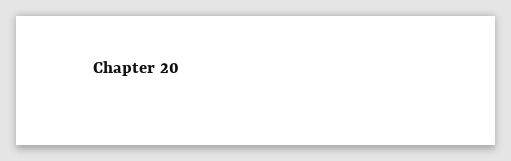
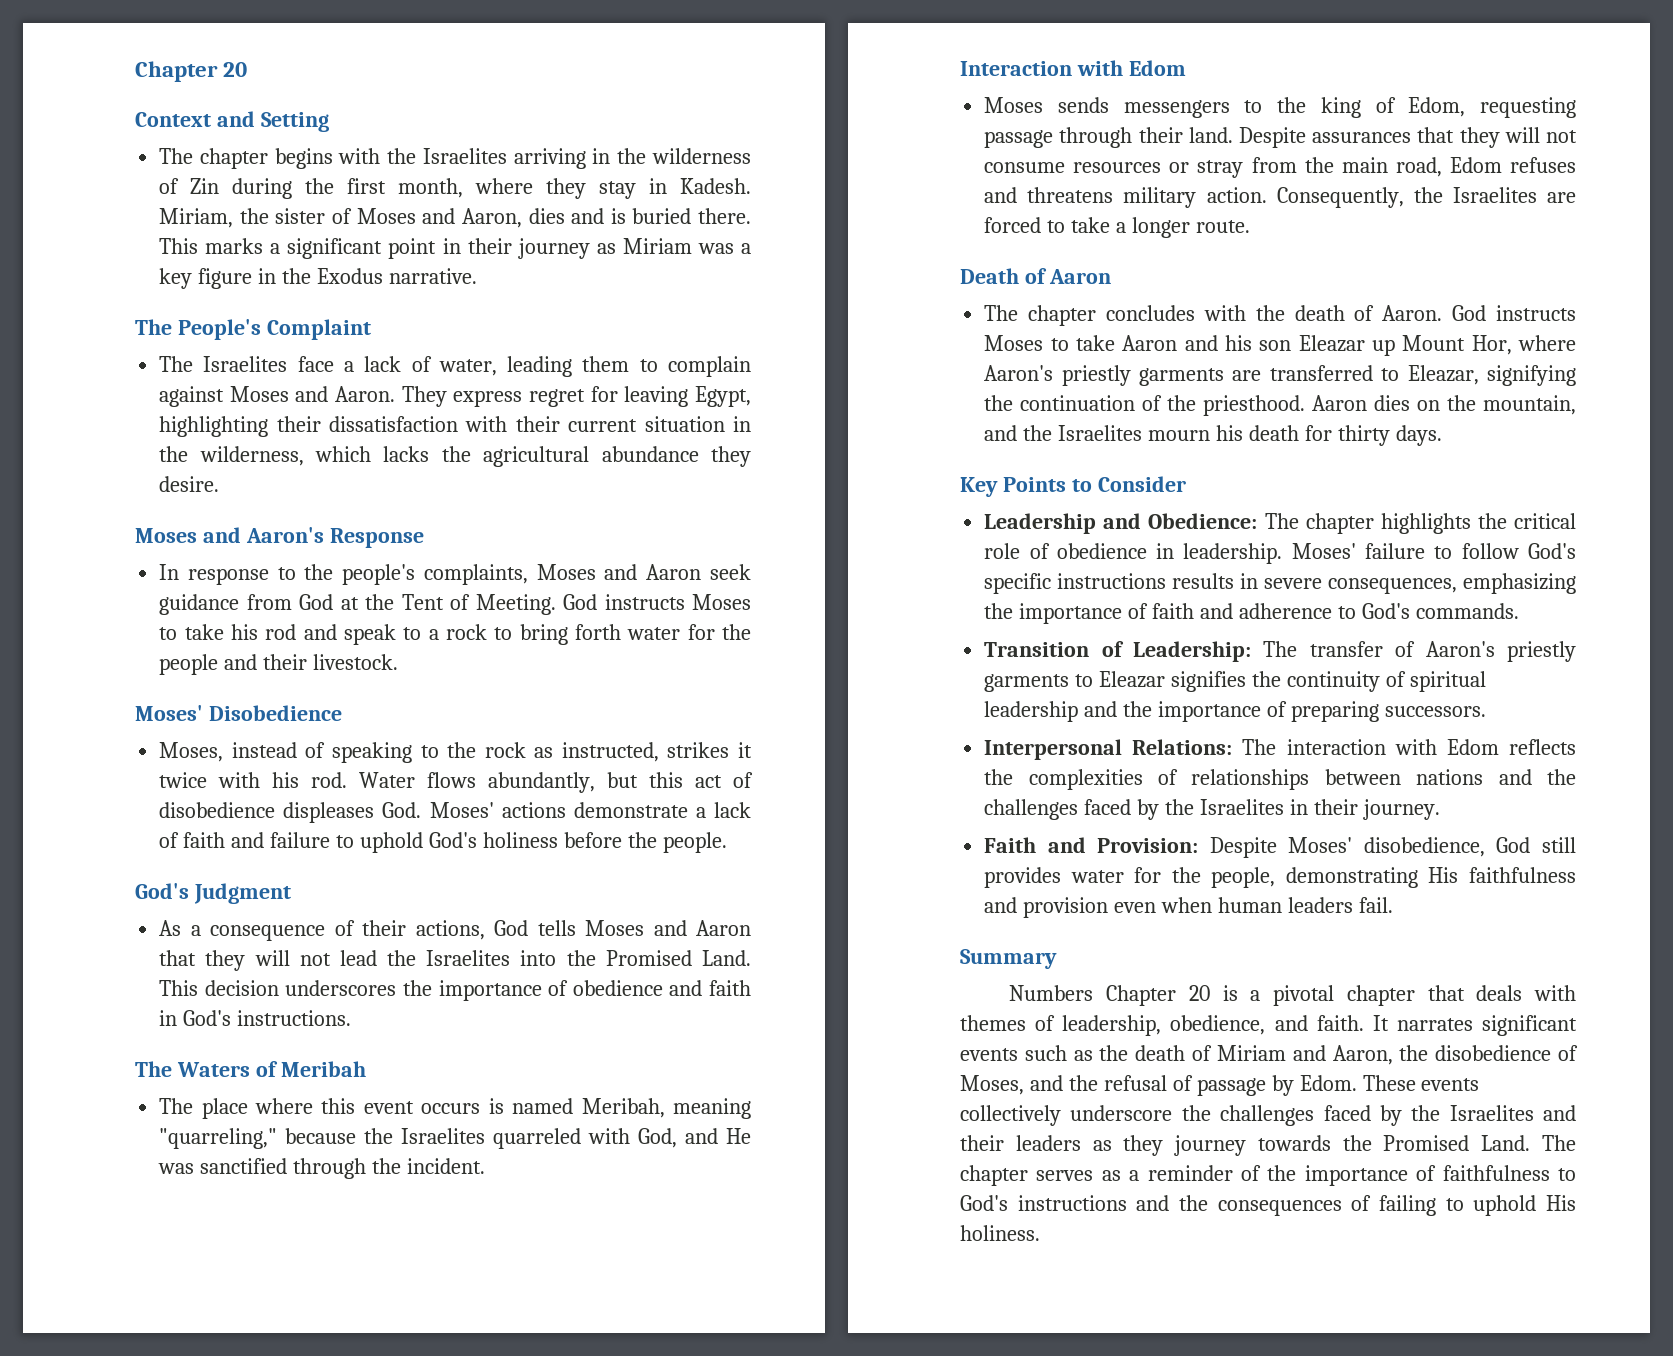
[93,61,179,76] Chapter 20 -> [135,61,248,82] [135,111,329,132] [159,148,751,169] [159,178,751,199] [159,208,752,228] [159,238,751,259] [159,268,477,289] [135,319,371,340] [159,356,751,377] [159,386,751,407] [159,416,751,437] [159,446,751,467] [159,476,220,492] [135,527,424,548] [159,564,751,585] [159,594,752,615] [159,624,752,645] [159,654,399,675] [135,705,342,721] [159,742,752,763] [159,772,754,793] [159,802,751,823] [159,832,727,853] [135,883,291,904] [159,920,752,941] [159,950,751,971] [159,980,752,1001] [159,1010,352,1026] [135,1061,366,1077] [159,1098,751,1119] [159,1128,752,1149] [158,1158,485,1179] [960,60,1186,76] [984,97,1576,118] [984,127,1577,148] [984,157,1576,178] [984,187,1576,208] [984,217,1250,238] [960,268,1111,284] [984,305,1576,326] [984,335,1576,356] [984,365,1576,386] [984,395,1576,416] [984,425,1442,446] [960,476,1186,497] [984,513,1576,534] [984,543,1576,564] [984,573,1576,594] [984,603,1519,624] [984,641,1576,662] [984,671,1486,692] [984,701,1486,722] [984,739,1576,760] [984,769,1576,790] [984,799,1440,820] [984,837,1576,858] [984,867,1576,888] [984,897,1393,918] [960,949,1057,969] [1009,985,1576,1006] [960,1015,1577,1036] [960,1045,1578,1065] [960,1075,1480,1096] [960,1105,1576,1126] [960,1135,1576,1156] [960,1165,1576,1186] [960,1195,1576,1216] [960,1225,1040,1241] Chapter 20 // Context and Setting // The chapter begins with the Israelites arriving in the wilderness of Zin during the first month, where they stay in Kadesh. Miriam, the sister of Moses and Aaron, dies and is buried there. This marks a significant point in their journey as Miriam was a key figure in the Exodus narrative. // The People's Complaint // The Israelites face a lack of water, leading them to complain against Moses and Aaron. They express regret for leaving Egypt, highlighting their dissatisfaction with their current situation in the wilderness, which lacks the agricultural abundance they desire. // Moses and Aaron's Response // In response to the people's complaints, Moses and Aaron seek guidance from God at the Tent of Meeting. God instructs Moses to take his rod and speak to a rock to bring forth water for the people and their livestock. // Moses' Disobedience // Moses, instead of speaking to the rock as instructed, strikes it twice with his rod. Water flows abundantly, but this act of disobedience displeases God. Moses' actions demonstrate a lack of faith and failure to uphold God's holiness before the people. // God's Judgment // As a consequence of their actions, God tells Moses and Aaron that they will not lead the Israelites into the Promised Land. This decision underscores the importance of obedience and faith in God's instructions. // The Waters of Meribah // The place where this event occurs is named Meribah, meaning "quarreling," because the Israelites quarreled with God, and He was sanctified through the incident. // Interaction with Edom // Moses sends messengers to the king of Edom, requesting passage through their land. Despite assurances that they will not consume resources or stray from the main road, Edom refuses and threatens military action. Consequently, the Israelites are forced to take a longer route. // Death of Aaron // The chapter concludes with the death of Aaron. God instructs Moses to take Aaron and his son Eleazar up Mount Hor, where Aaron's priestly garments are transferred to Eleazar, signifying the continuation of the priesthood. Aaron dies on the mountain, and the Israelites mourn his death for thirty days. // Key Points to Consider // Leadership and Obedience: The chapter highlights the critical role of obedience in leadership. Moses' failure to follow God's specific instructions results in severe consequences, emphasizing the importance of faith and adherence to God's commands. // Transition of Leadership: The transfer of Aaron's priestly garments to Eleazar signifies the continuity of spiritual leadership and the importance of preparing successors. // Interpersonal Relations: The interaction with Edom reflects the complexities of relationships between nations and the challenges faced by the Israelites in their journey. // Faith and Provision: Despite Moses' disobedience, God still provides water for the people, demonstrating His faithfulness and provision even when human leaders fail. // Summary // Numbers Chapter 20 is a pivotal chapter that deals with themes of leadership, obedience, and faith. It narrates significant events such as the death of Miriam and Aaron, the disobedience of Moses, and the refusal of passage by Edom. These events collectively underscore the challenges faced by the Israelites and their leaders as they journey towards the Promised Land. The chapter serves as a reminder of the importance of faithfulness to God's instructions and the consequences of failing to uphold His holiness.

